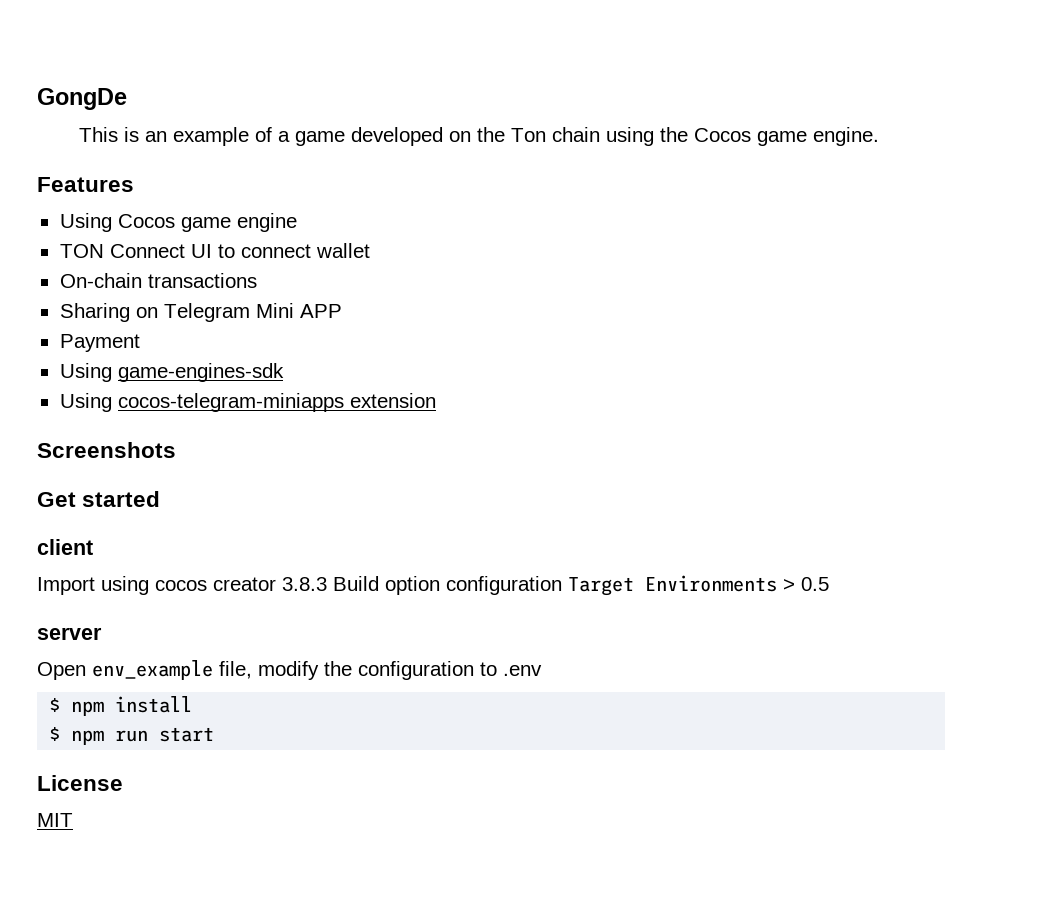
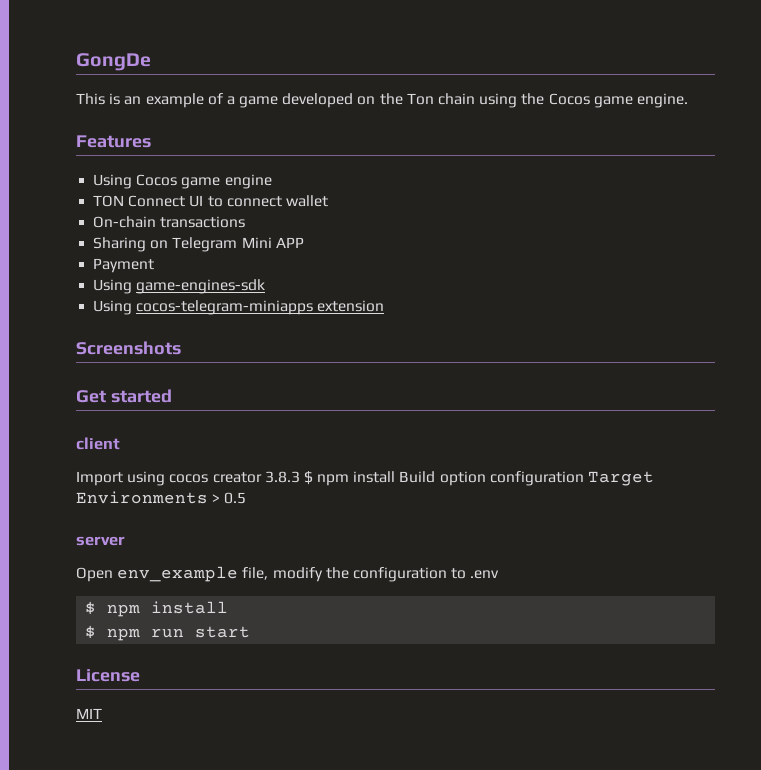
(327, 584) none -> [303,471,396,486] $ npm install

